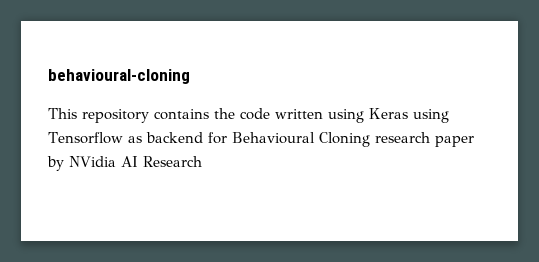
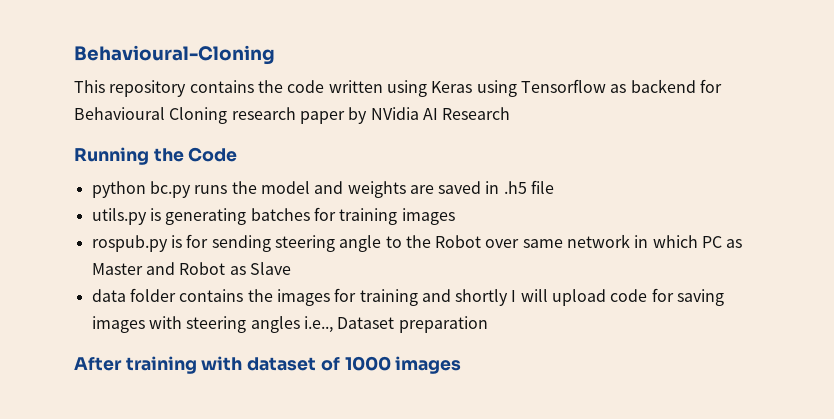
[48,69,190,84] behavioural-cloning -> [74,45,275,65] Behavioural-Cloning
(202, 161) none -> [74,147,238,165] [91,180,555,198] [91,207,455,225] [91,234,743,252] [91,262,291,275] [91,288,725,306] [91,316,488,333] [74,356,462,374] // Running the Code // python bc.py runs the model and weights are saved in .h5 file // utils.py is generating batches for training images // rospub.py is for sending steering angle to the Robot over same network in which PC as Master and Robot as Slave // data folder contains the images for training and shortly I will upload code for saving images with steering angles i.e.., Dataset preparation // After training with dataset of 1000 images

